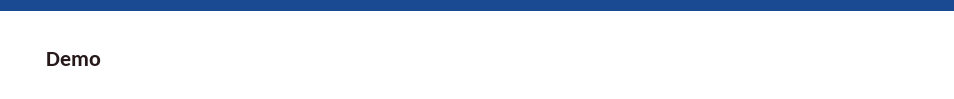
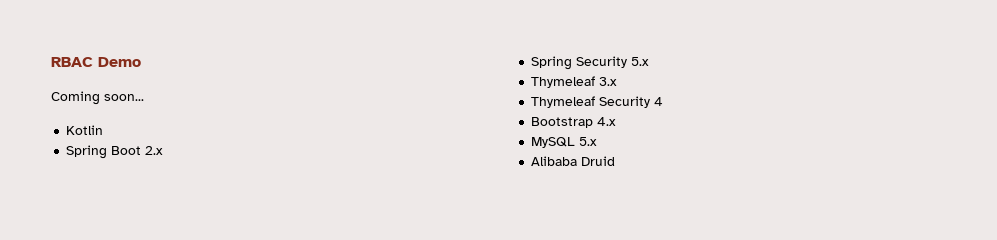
(46, 59) none -> [51,57,93,67] RBAC
(101, 59) none -> [51,91,144,105] [66,125,104,135] [66,145,164,159] [531,56,650,70] [531,76,618,88] [531,96,664,108] [531,117,617,128] [531,137,598,148] [531,156,616,166] // Coming soon... // Kotlin // Spring Boot 2.x // Spring Security 5.x // Thymeleaf 3.x // Thymeleaf Security 4 // Bootstrap 4.x // MySQL 5.x // Alibaba Druid

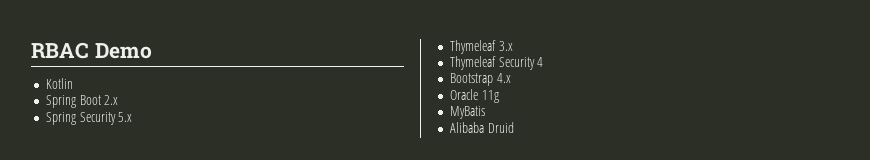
[51,91,144,105] // Coming soon... -> (152, 51) none
[531,137,598,148] MySQL 5.x -> [449,89,499,103] [449,106,485,119] Oracle 11g // MyBatis

